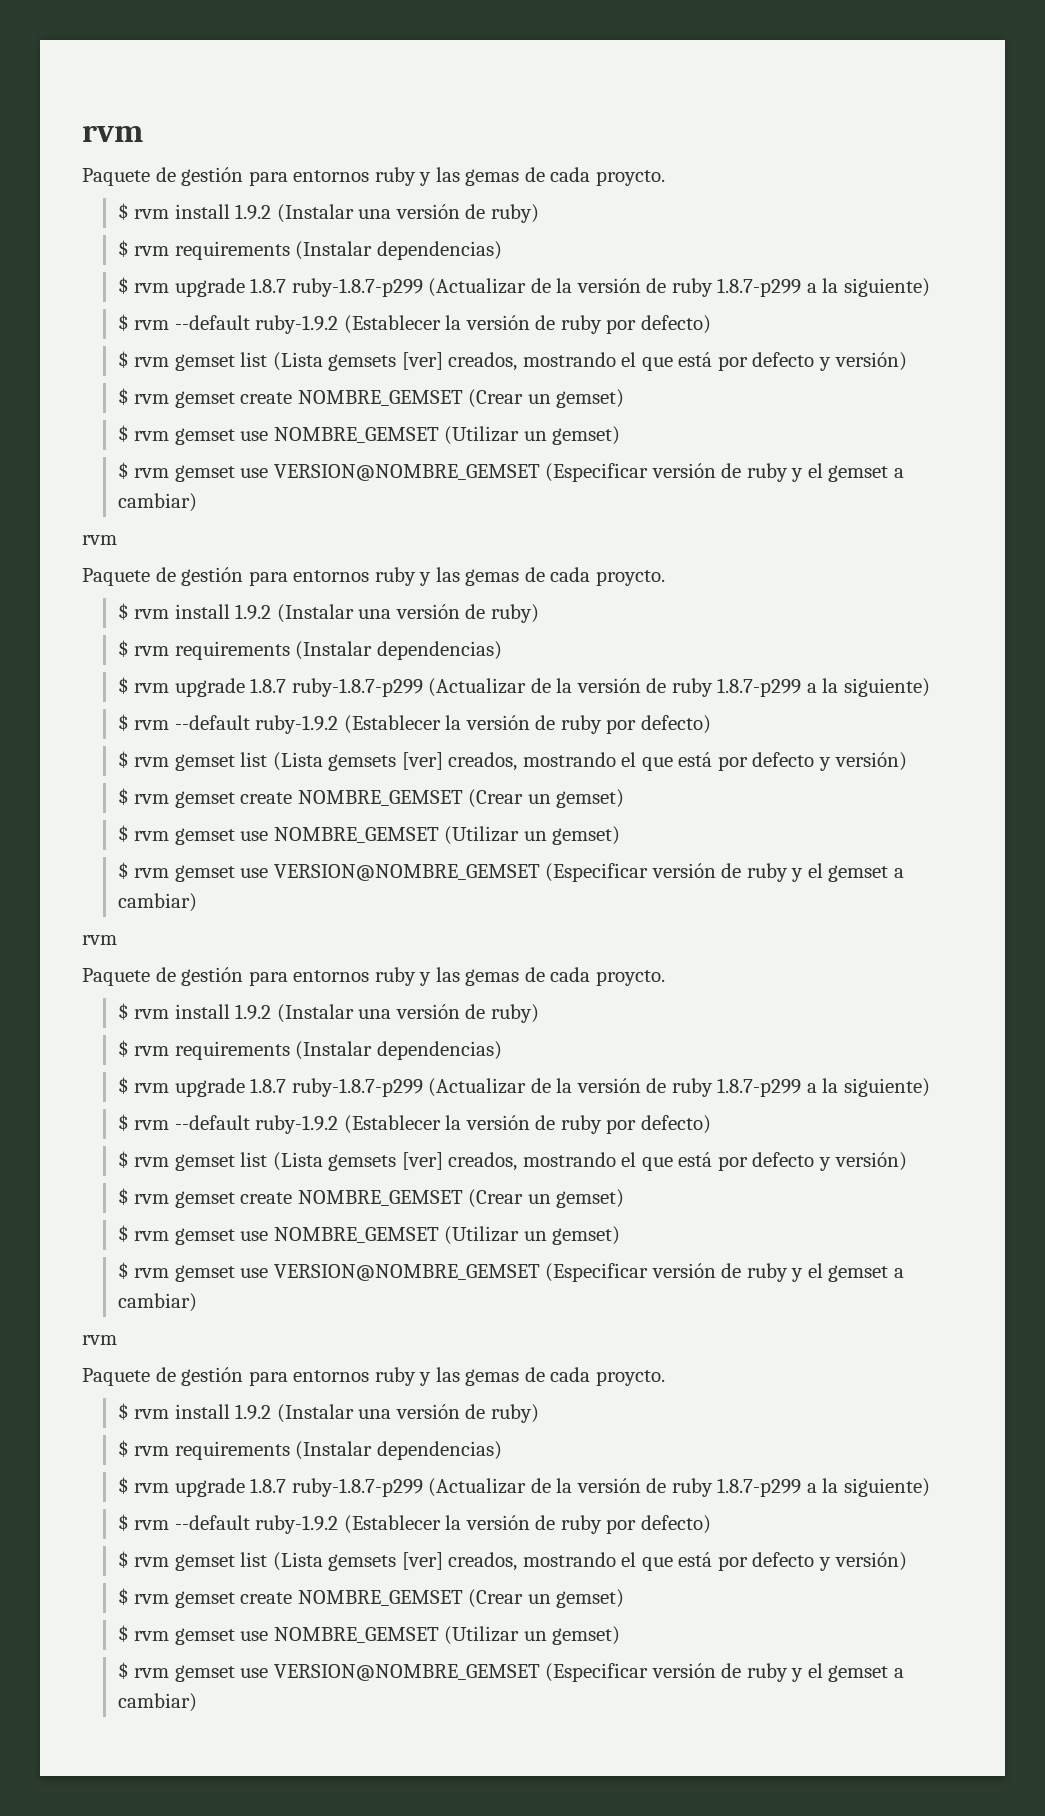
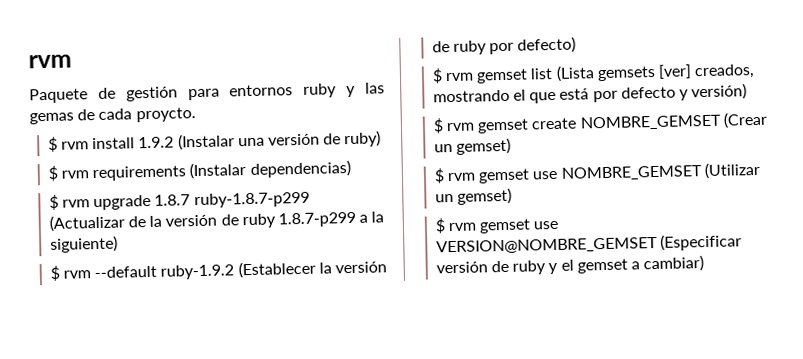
[82,535,117,545] [82,567,665,586] [117,603,539,623] [117,640,502,660] [117,677,930,697] [117,714,711,734] [117,751,907,771] [117,788,625,808] [117,825,621,845] [117,862,904,882] [117,893,197,912] [82,935,117,945] [82,967,665,986] [117,1003,539,1023] [117,1040,502,1060] [117,1077,930,1097] [117,1114,711,1134] [117,1151,907,1171] [117,1188,625,1208] [117,1225,621,1245] [117,1262,904,1282] [117,1293,197,1312] [82,1335,117,1345] [82,1367,665,1386] [117,1403,539,1423] [117,1440,502,1460] [117,1477,930,1497] [117,1514,711,1534] [117,1551,907,1571] [117,1588,625,1608] [117,1625,621,1645] [117,1662,904,1682] [117,1693,197,1712] // rvm // Paquete de gestión para entornos ruby y las gemas de cada proycto. // $ rvm install 1.9.2 (Instalar una versión de ruby) // $ rvm requirements (Instalar dependencias) // $ rvm upgrade 1.8.7 ruby-1.8.7-p299 (Actualizar de la versión de ruby 1.8.7-p299 a la siguiente) // $ rvm --default ruby-1.9.2 (Establecer la versión de ruby por defecto) // $ rvm gemset list (Lista gemsets [ver] creados, mostrando el que está por defecto y versión) // $ rvm gemset create NOMBRE_GEMSET (Crear un gemset) // $ rvm gemset use NOMBRE_GEMSET (Utilizar un gemset) // $ rvm gemset use VERSION@NOMBRE_GEMSET (Especificar versión de ruby y el gemset a cambiar) // rvm // Paquete de gestión para entornos ruby y las gemas de cada proycto. // $ rvm install 1.9.2 (Instalar una versión de ruby) // $ rvm requirements (Instalar dependencias) // $ rvm upgrade 1.8.7 ruby-1.8.7-p299 (Actualizar de la versión de ruby 1.8.7-p299 a la siguiente) // $ rvm --default ruby-1.9.2 (Establecer la versión de ruby por defecto) // $ rvm gemset list (Lista gemsets [ver] creados, mostrando el que está por defecto y versión) // $ rvm gemset create NOMBRE_GEMSET (Crear un gemset) // $ rvm gemset use NOMBRE_GEMSET (Utilizar un gemset) // $ rvm gemset use VERSION@NOMBRE_GEMSET (Especificar versión de ruby y el gemset a cambiar) // rvm // Paquete de gestión para entornos ruby y las gemas de cada proycto. // $ rvm install 1.9.2 (Instalar una versión de ruby) // $ rvm requirements (Instalar dependencias) // $ rvm upgrade 1.8.7 ruby-1.8.7-p299 (Actualizar de la versión de ruby 1.8.7-p299 a la siguiente) // $ rvm --default ruby-1.9.2 (Establecer la versión de ruby por defecto) // $ rvm gemset list (Lista gemsets [ver] creados, mostrando el que está por defecto y versión) // $ rvm gemset create NOMBRE_GEMSET (Crear un gemset) // $ rvm gemset use NOMBRE_GEMSET (Utilizar un gemset) // $ rvm gemset use VERSION@NOMBRE_GEMSET (Especificar versión de ruby y el gemset a cambiar) -> (705, 264) none

